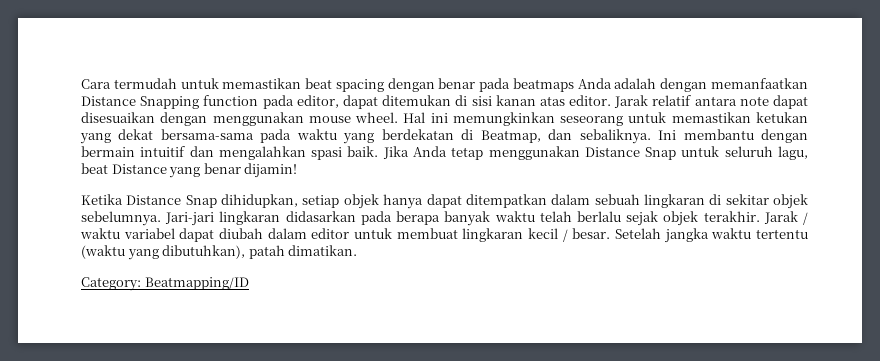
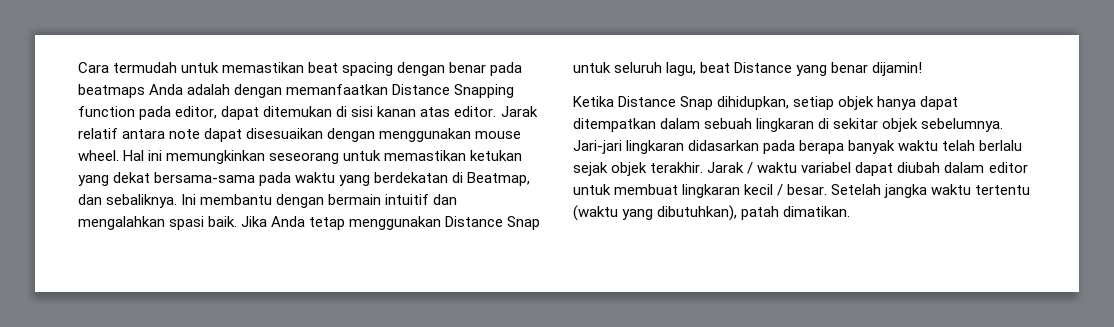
[81,277,249,291] // Category: Beatmapping/ID -> (851, 211) none

